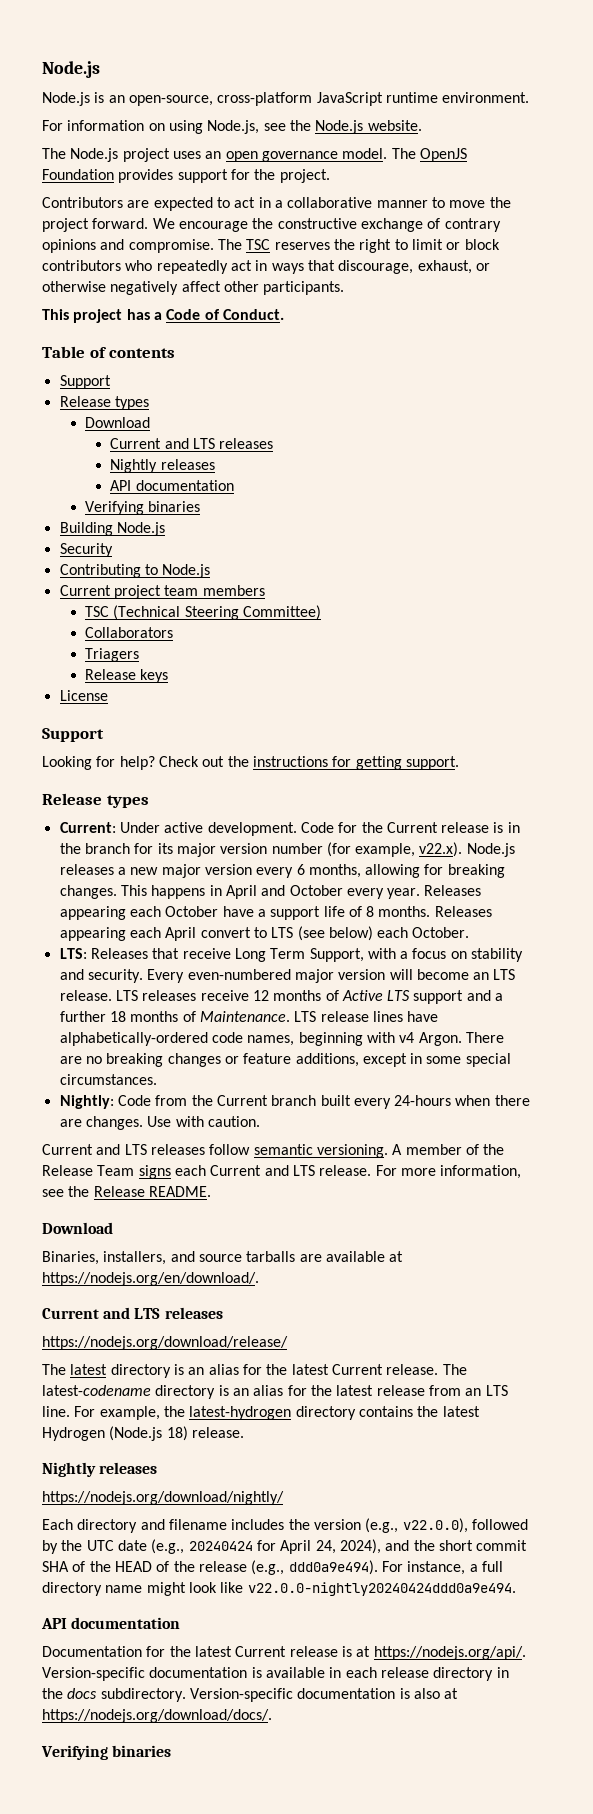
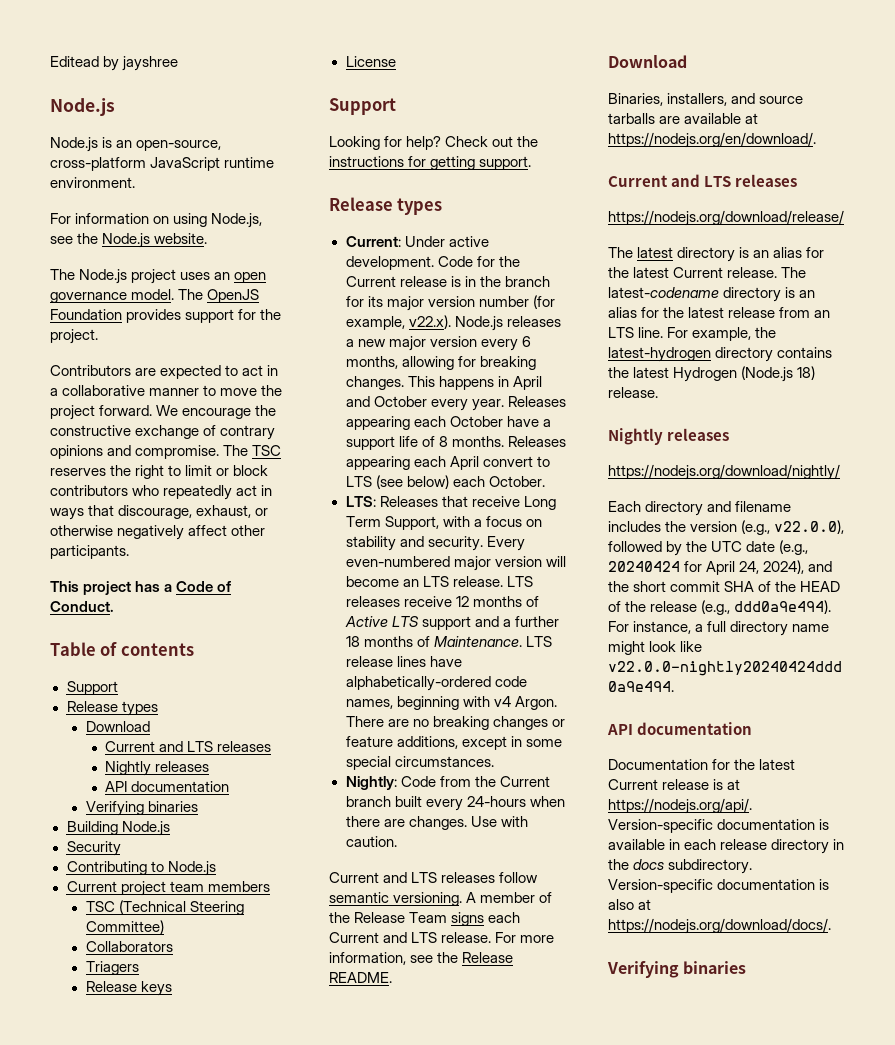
(42, 69) none -> [50,56,179,71] Editead by jayshree //

